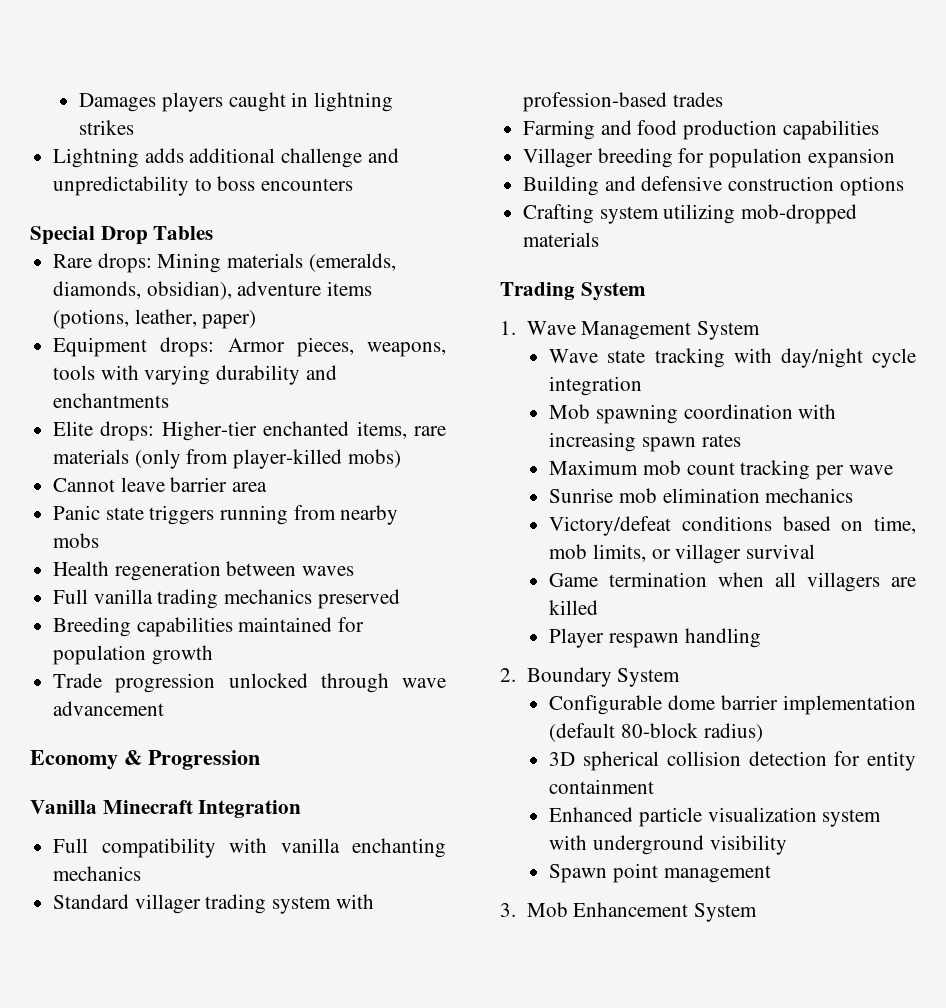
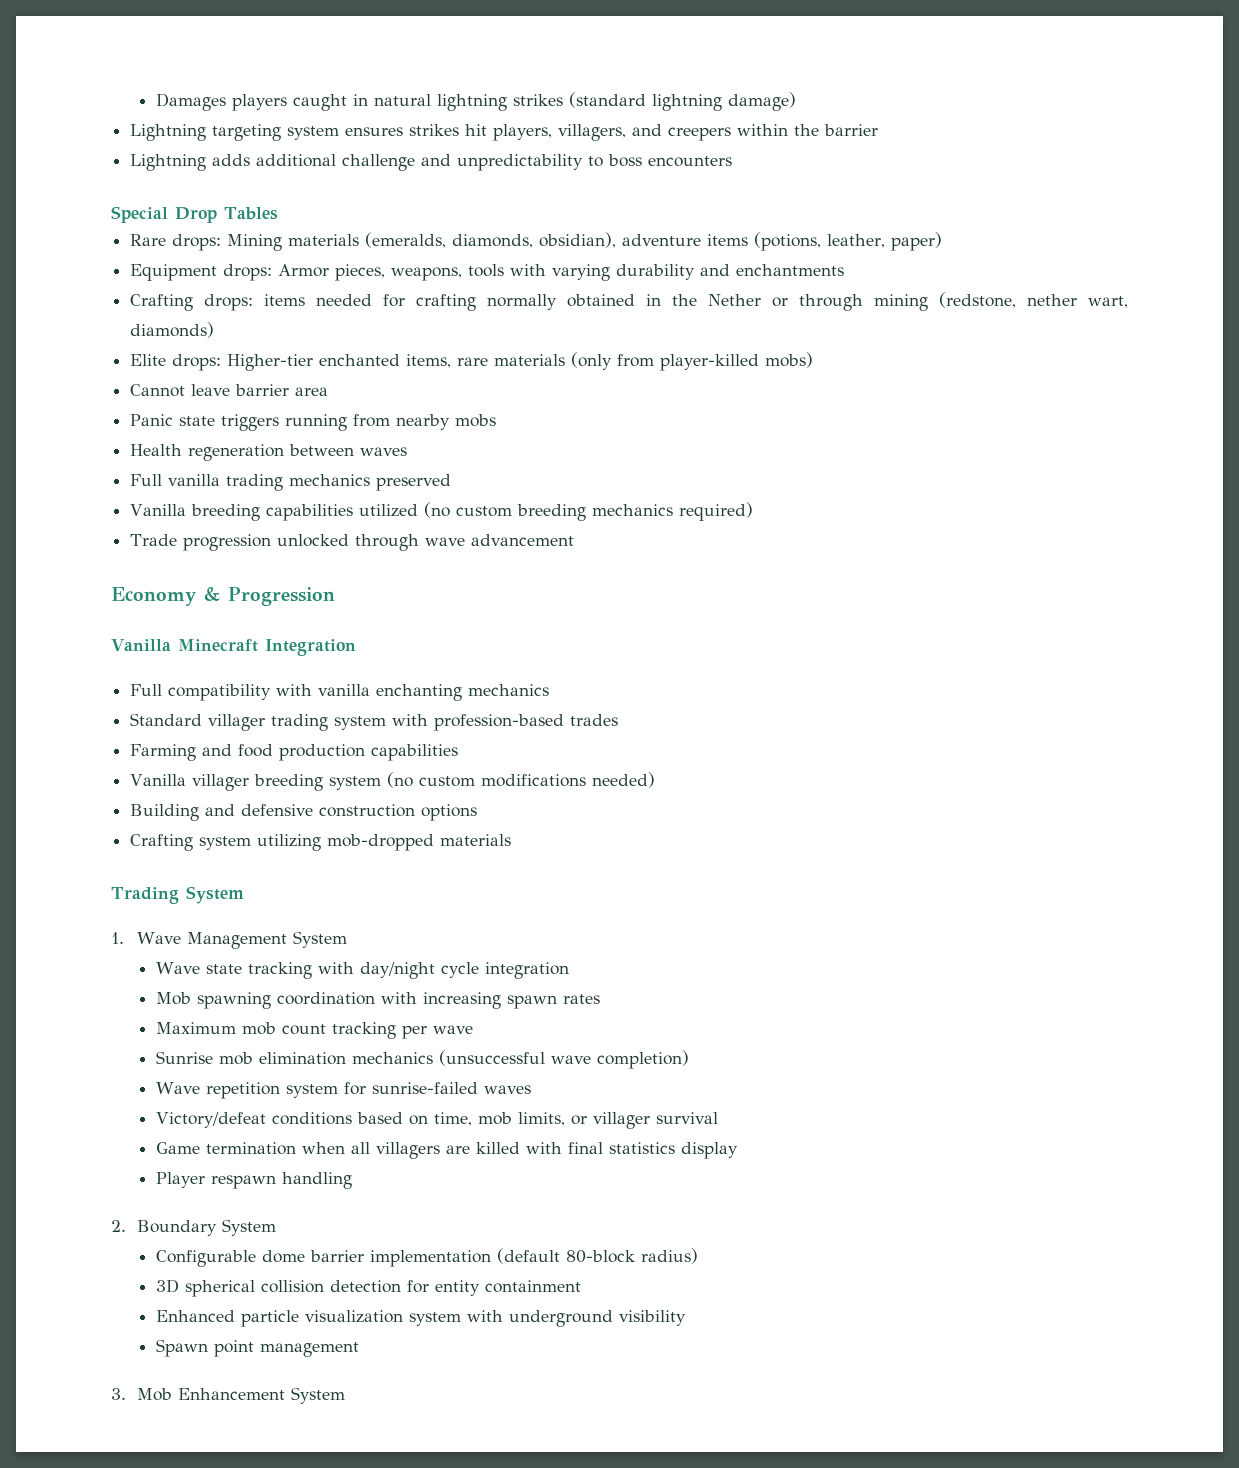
(309, 99) none -> [373,94,431,106] natural
(135, 127) none -> [568,92,796,111] [130,124,879,141] (standard lightning damage) // Lightning targeting system ensures strikes hit players, villagers, and creepers within the barrier
(170, 400) none -> [130,292,1128,311] [130,322,215,338] // Crafting drops: items needed for crafting normally obtained in the Nether or through mining (redstone, nether wart, diamonds)
[53,617,365,637] [53,645,213,665] Breeding capabilities maintained for population growth -> [130,502,754,521] Vanilla breeding capabilities utilized (no custom breeding mechanics required)
[523,148,895,168] Villager breeding for population expansion -> [130,772,656,791] Vanilla villager breeding system (no custom modifications needed)
(854, 495) none -> [438,1050,689,1069] [155,1082,531,1099] (unsuccessful wave completion) // Wave repetition system for sunrise-failed waves
(599, 607) none -> [525,1142,738,1159] with final statistics display

